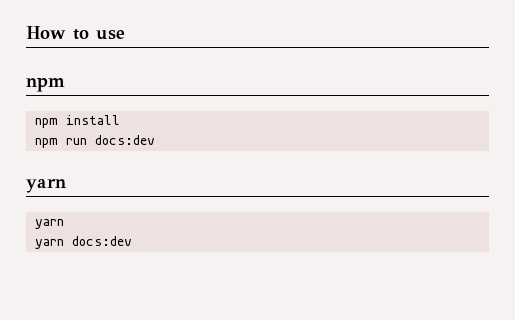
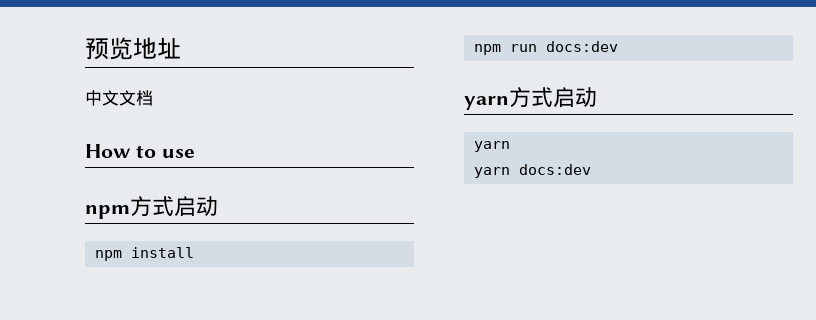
(26, 32) none -> [85,37,181,60] [85,90,153,106] 预览地址 // 中文文档 //
(65, 84) none -> [130,196,218,217] 方式启动
(66, 185) none -> [509,87,597,108] 方式启动

